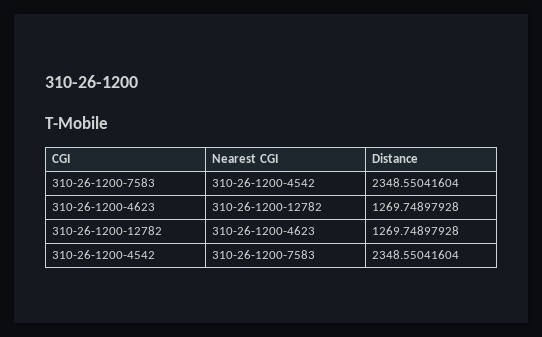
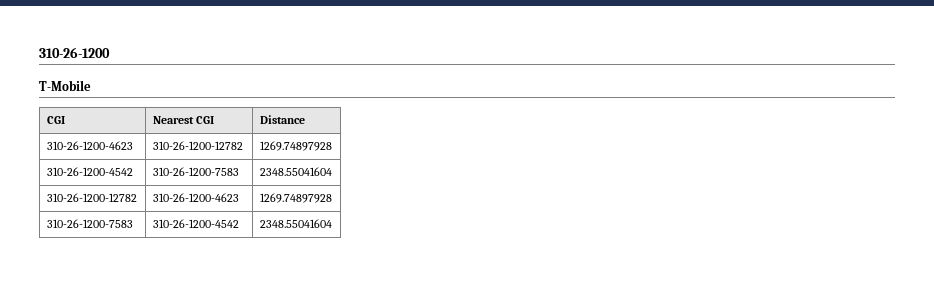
[52,178,156,187] [212,178,316,187] [372,178,460,187] // 310-26-1200-7583 | 310-26-1200-4542 | 2348.55041604 -> (305, 119) none
[52,226,163,235] [212,226,316,235] [372,226,460,235] // 310-26-1200-12782 | 310-26-1200-4623 | 1269.74897928 -> (332, 146) none
(460, 254) none -> [46,193,137,202] [152,193,239,202] [259,193,332,203] [46,219,133,228] [152,219,239,228] [259,219,332,228] // 310-26-1200-12782 | 310-26-1200-4623 | 1269.74897928 // 310-26-1200-7583 | 310-26-1200-4542 | 2348.55041604

